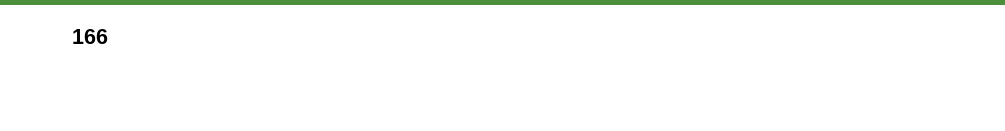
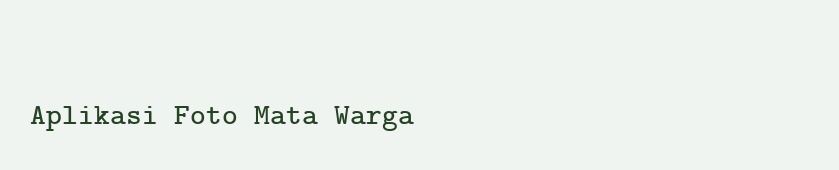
[72,29,108,44] 166 -> [30,106,414,131] Aplikasi Foto Mata Warga

